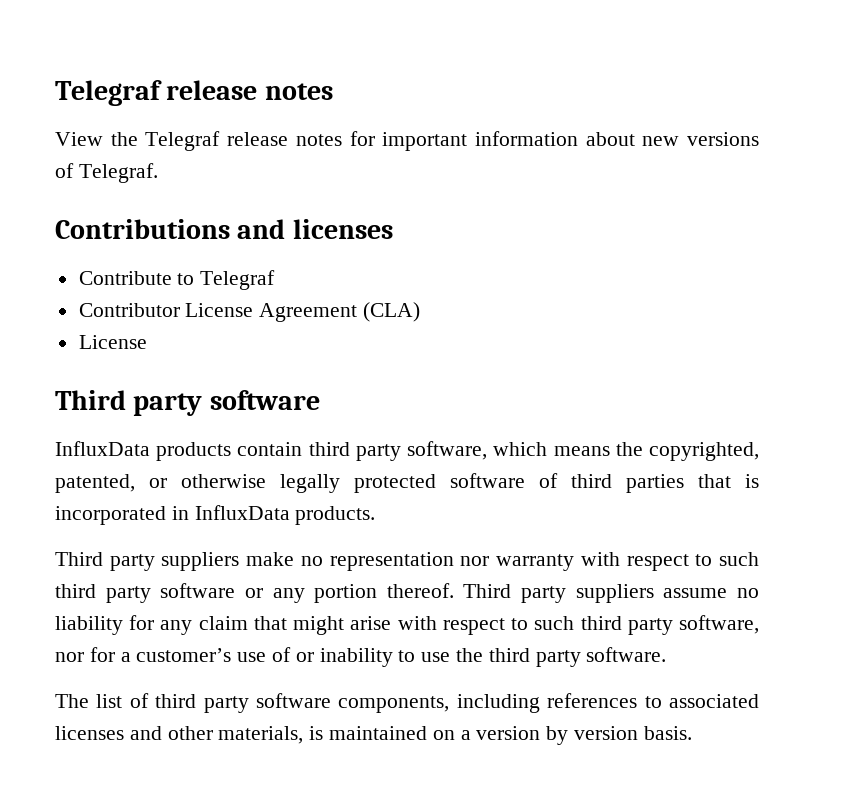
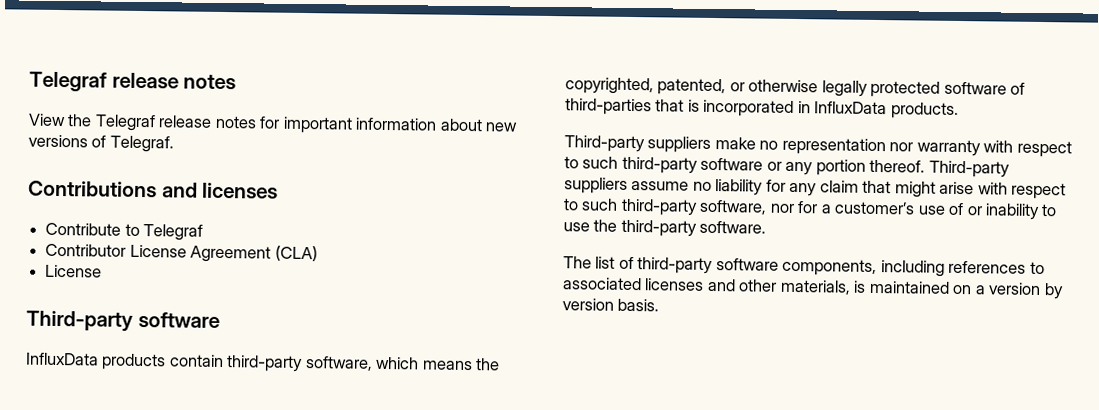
[55,390,203,416] Third party -> [26,310,133,332] Third-party
[308,442,401,461] third party -> [226,355,304,373] third-party
[571,474,684,493] third parties -> [565,98,652,116] third-parties
[55,552,155,571] Third party -> [564,135,645,153] Third-party
[55,584,151,603] third party -> [621,156,698,174] third-party
[463,584,567,603] Third party -> [928,160,1010,178] Third-party
[580,616,673,635] third party -> [620,198,698,216] third-party
[488,648,581,667] third party -> [620,219,697,237] third-party
[155,694,249,713] third party -> [637,257,714,275] third-party

